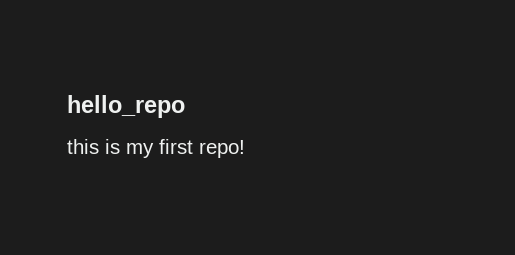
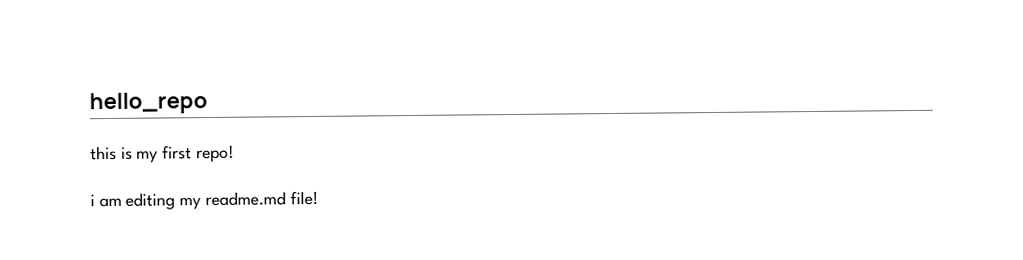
(245, 149) none -> [90,190,318,210] // i am editing my readme.md file!

